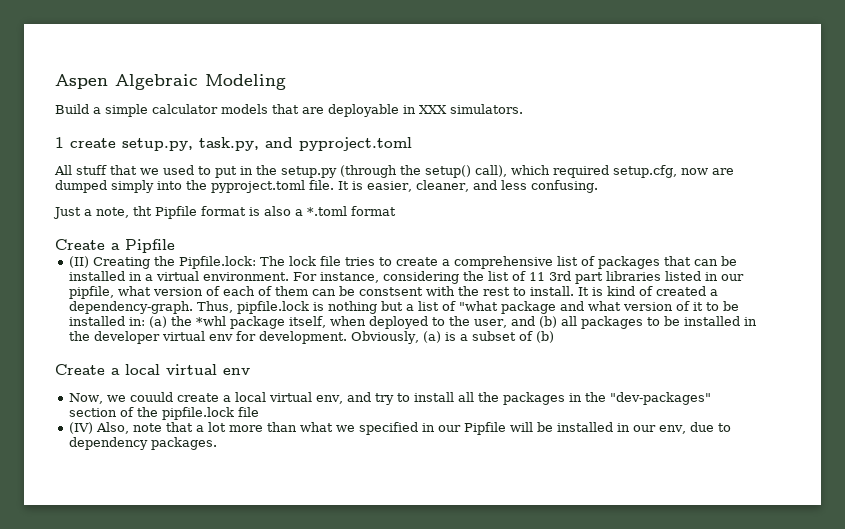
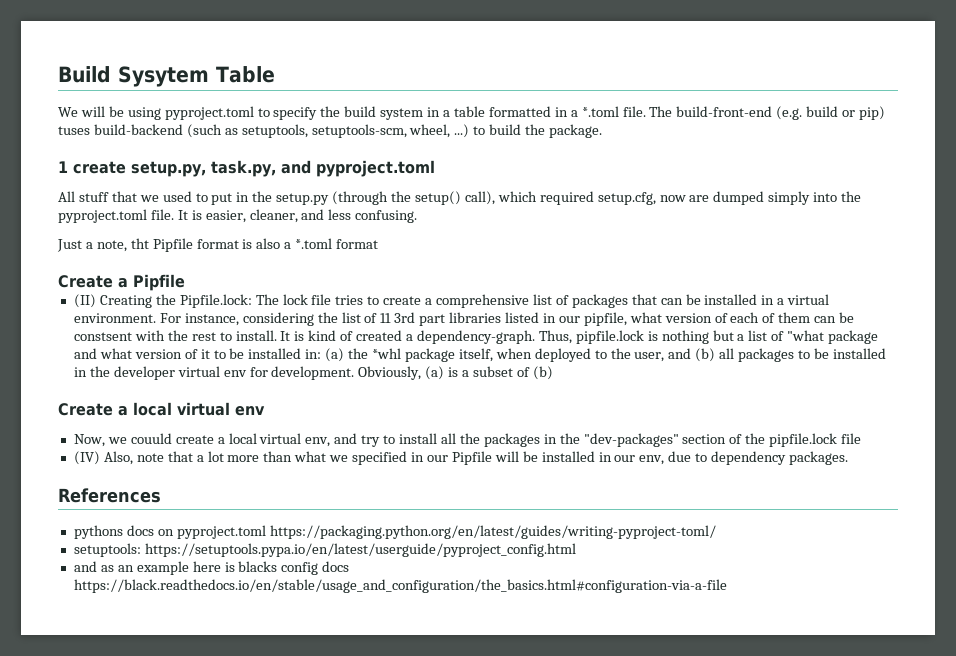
[55,74,286,90] [55,104,523,117] Aspen Algebraic Modeling // Build a simple calculator models that are deployable in XXX simulators. -> [58,66,275,87] [58,106,886,120] [58,124,603,138] Build Sysytem Table // We will be using pyproject.toml to specify the build system in a table formatted in a *.toml file. The build-front-end (e.g. build or pip) tuses build-backend (such as setuptools, setuptools-scm, wheel, ...) to build the package.
(217, 443) none -> [58,488,161,503] [73,525,716,539] [73,543,576,557] [73,561,350,575] [73,579,727,593] // References // pythons docs on pyproject.toml https://packaging.python.org/en/latest/guides/writing-pyproject-toml/ // setuptools: https://setuptools.pypa.io/en/latest/userguide/pyproject_config.html // and as an example here is blacks config docs https://black.readthedocs.io/en/stable/usage_and_configuration/the_basics.html#configuration-via-a-file

